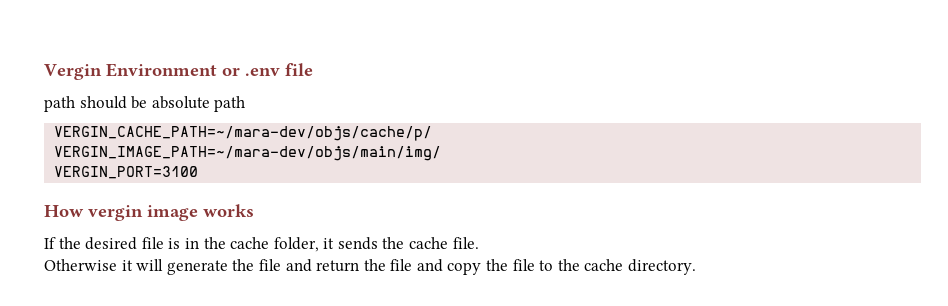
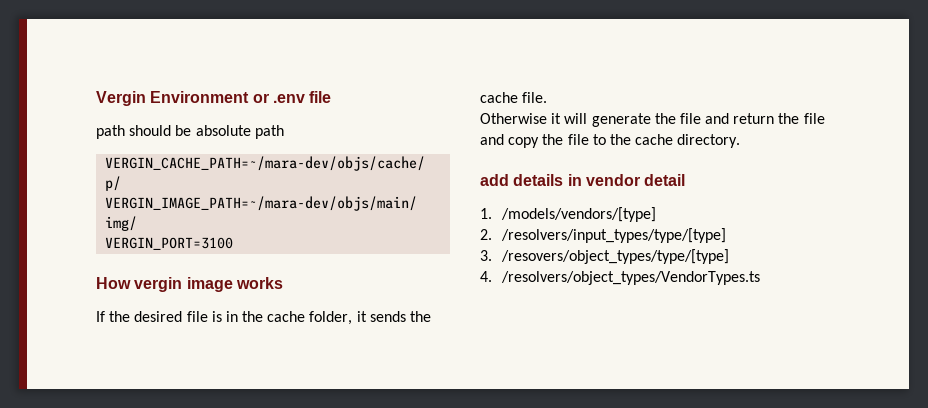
(697, 267) none -> [480,174,686,186] [480,207,657,222] [480,228,727,243] [480,249,730,264] [480,271,761,285] // add details in vendor detail // 1. /models/vendors/[type] // 2. /resolvers/input_types/type/[type] // 3. /resovers/object_types/type/[type] // 4. /resolvers/object_types/VendorTypes.ts

